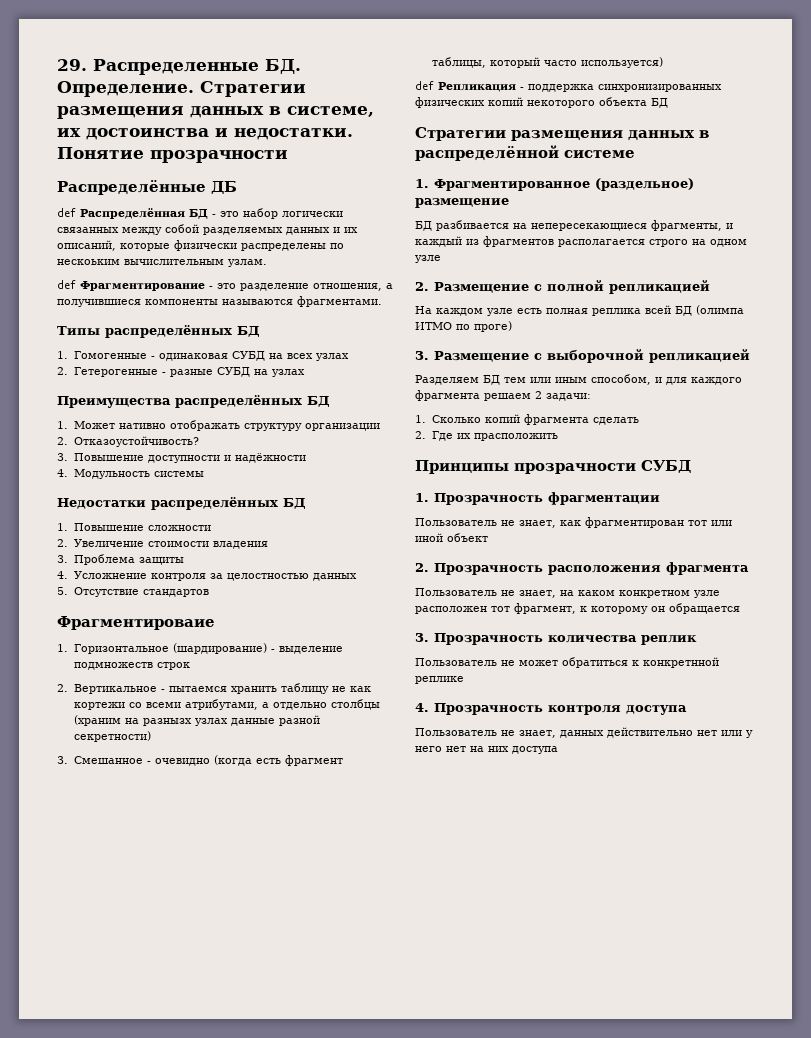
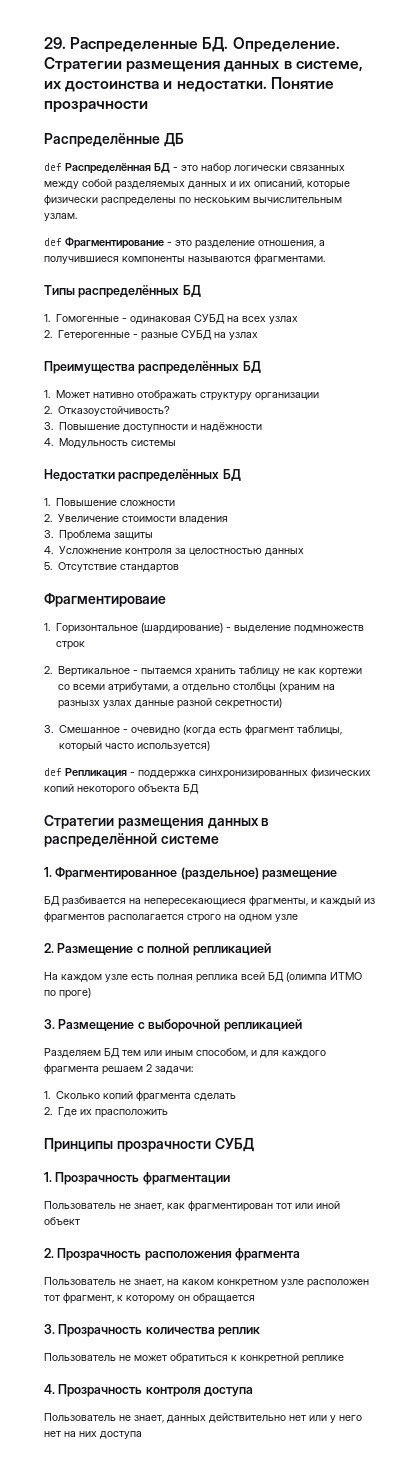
[643,657,719,668] конкретнной -> [240,1353,299,1364] конкретной

